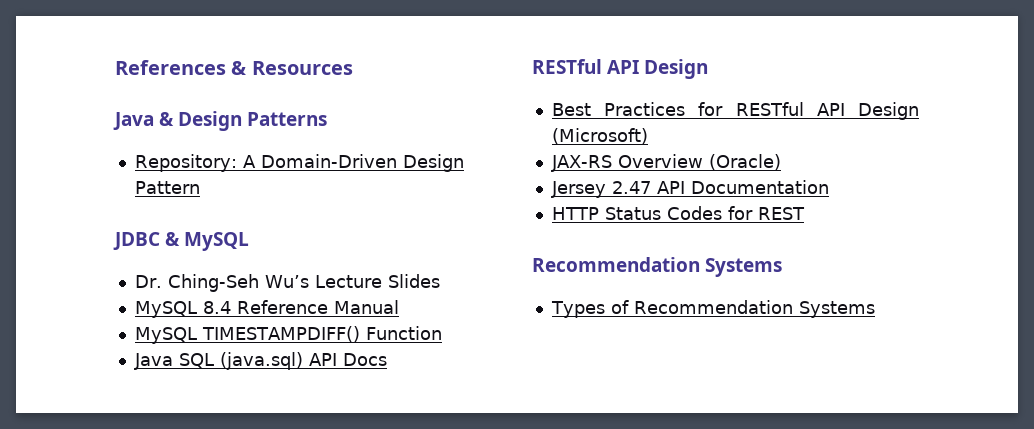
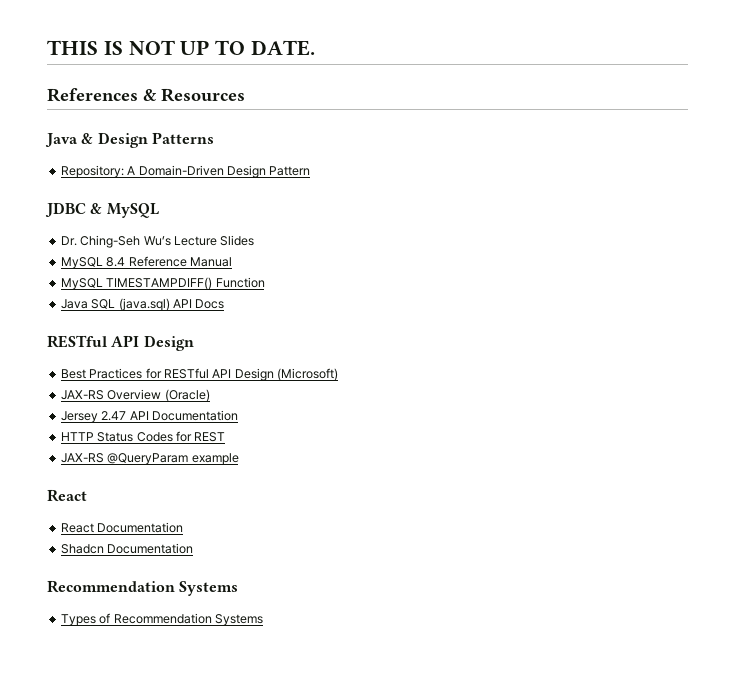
(115, 67) none -> [47,40,316,56] THIS IS NOT UP TO DATE. //
(805, 213) none -> [60,453,239,465] [47,489,87,502] [60,522,184,533] [60,543,194,554] // JAX-RS @QueryParam example // React // React Documentation // Shadcn Documentation

